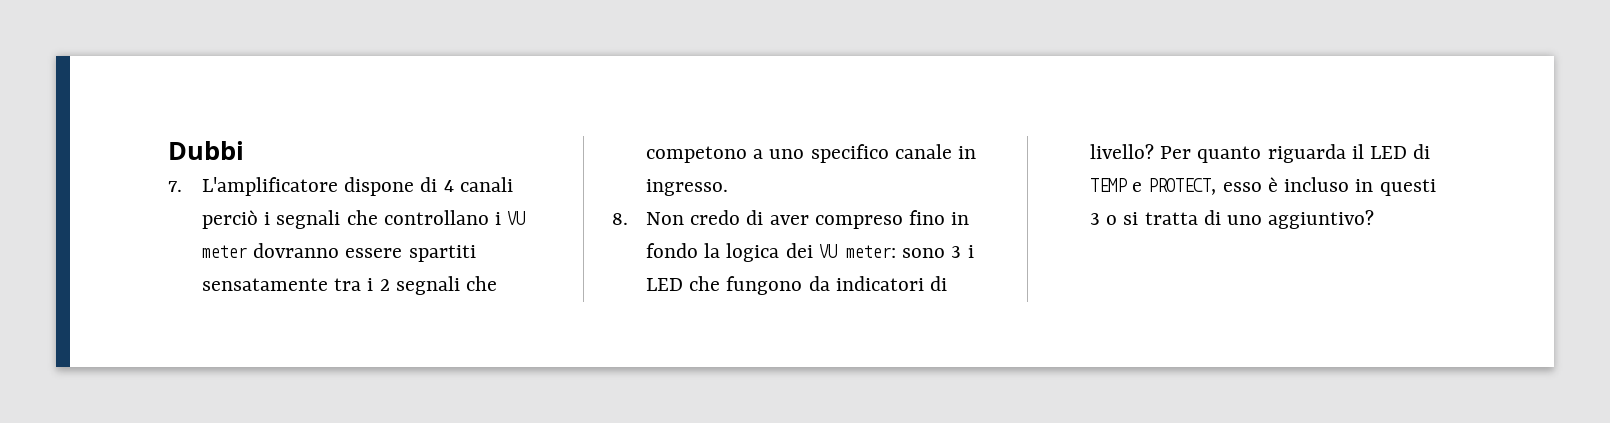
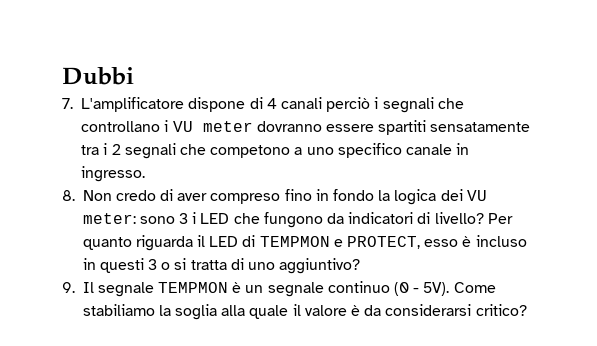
[1090,178,1128,192] TEMP -> [259,236,330,247] TEMPMON
(1375, 219) none -> [62,281,496,297] [82,304,527,320] // 9. Il segnale TEMPMON è un segnale continuo (0 - 5V). Come stabiliamo la soglia alla quale il valore è da considerarsi critico?

